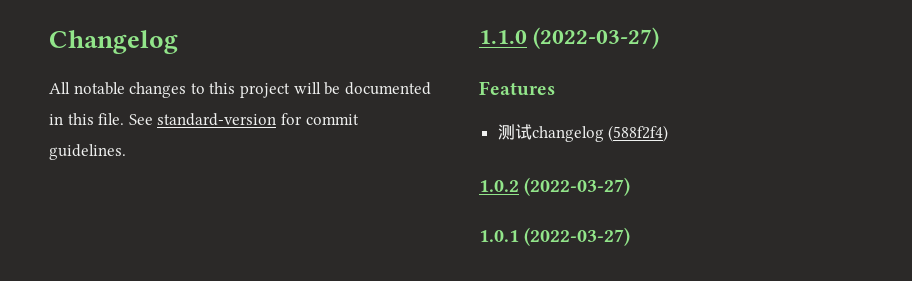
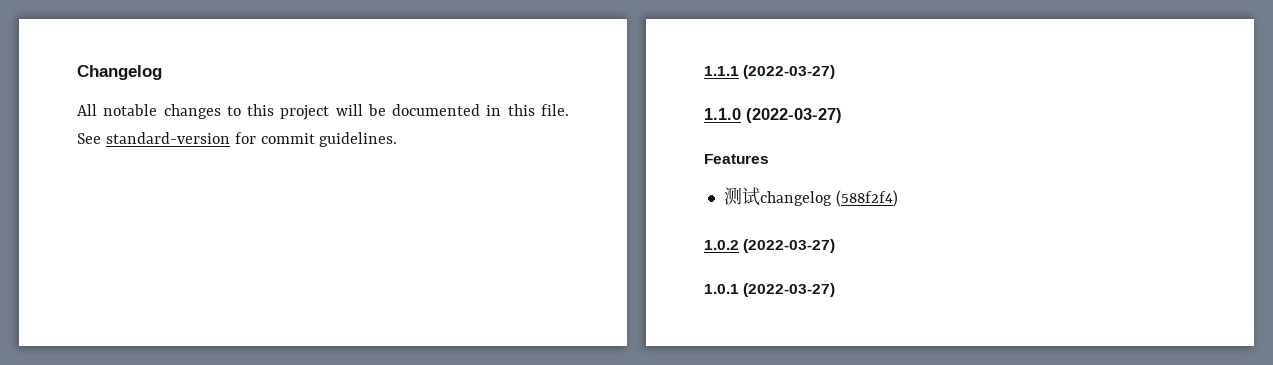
(126, 152) none -> [704,65,836,79] // 1.1.1 (2022-03-27)

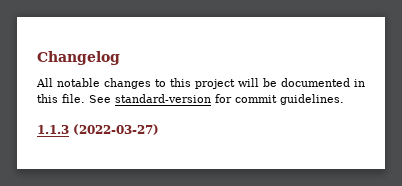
[704,65,836,79] [704,108,842,123] [704,154,769,164] [723,187,898,207] [704,239,836,253] [704,283,836,297] 1.1.1 (2022-03-27) // 1.1.0 (2022-03-27) // Features // 测试changelog (588f2f4) // 1.0.2 (2022-03-27) // 1.0.1 (2022-03-27) -> [37,124,159,135] 1.1.3 (2022-03-27)

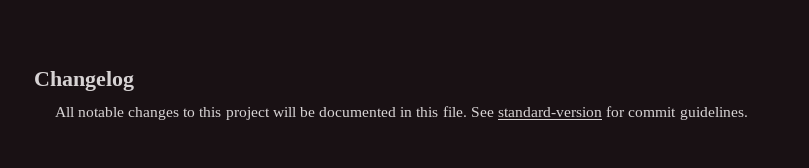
[37,124,159,135] // 1.1.3 (2022-03-27) -> (748, 113) none

